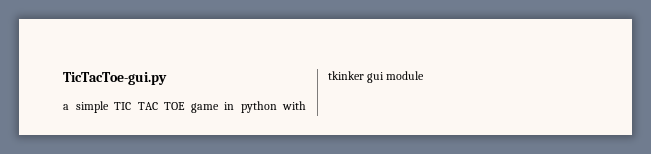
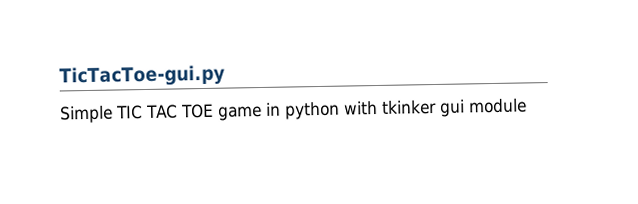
[63,101,109,113] a simple -> [60,105,113,124] Simple

